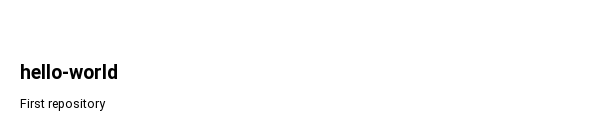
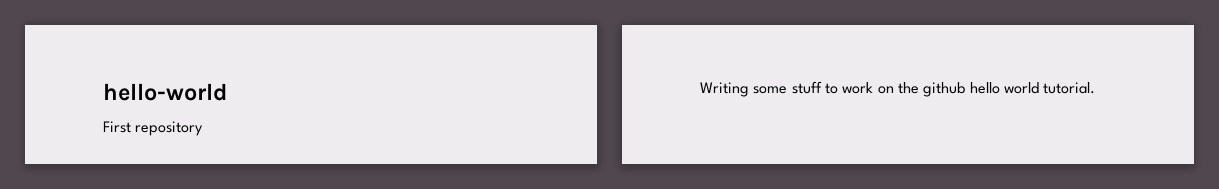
(107, 105) none -> [700,81,1096,97] // Writing some stuff to work on the github hello world tutorial.

